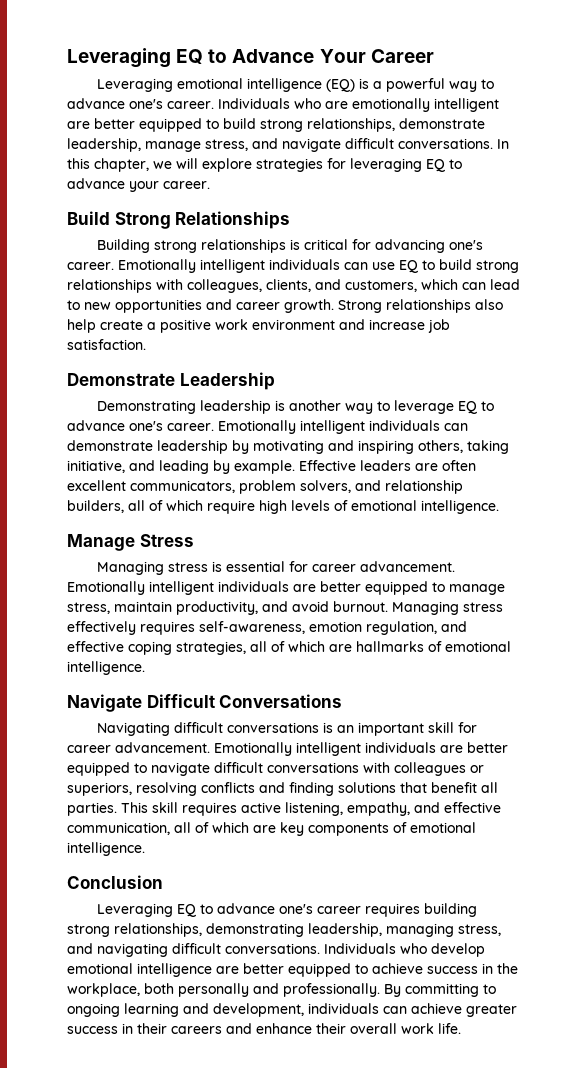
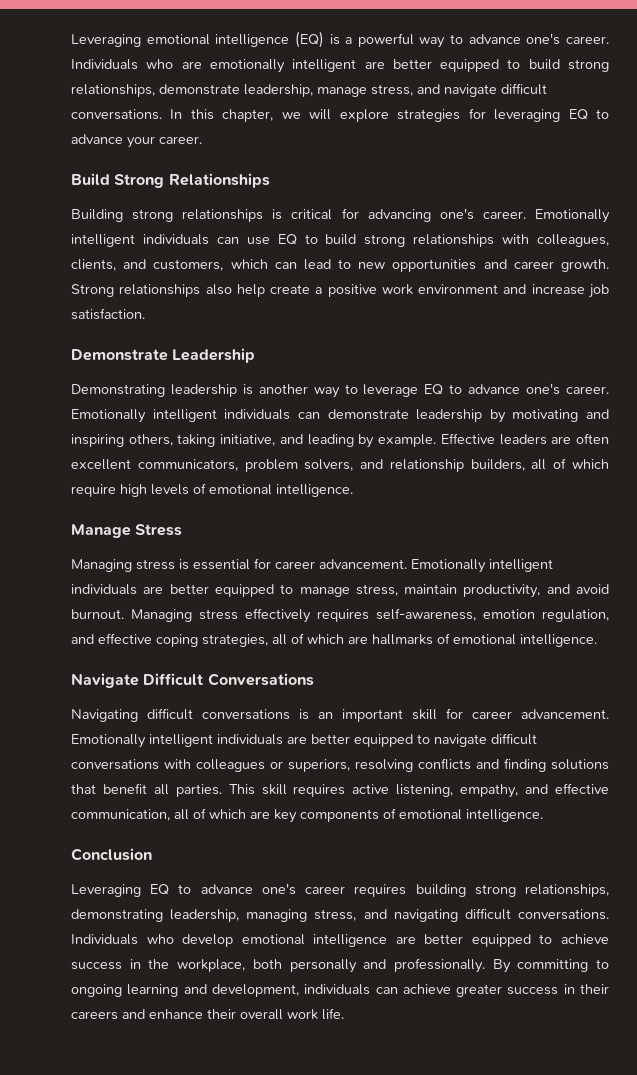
[67,48,434,68] [96,78,173,92] Leveraging EQ to Advance Your Career // Leveraging -> [71,34,141,47] Leveraging

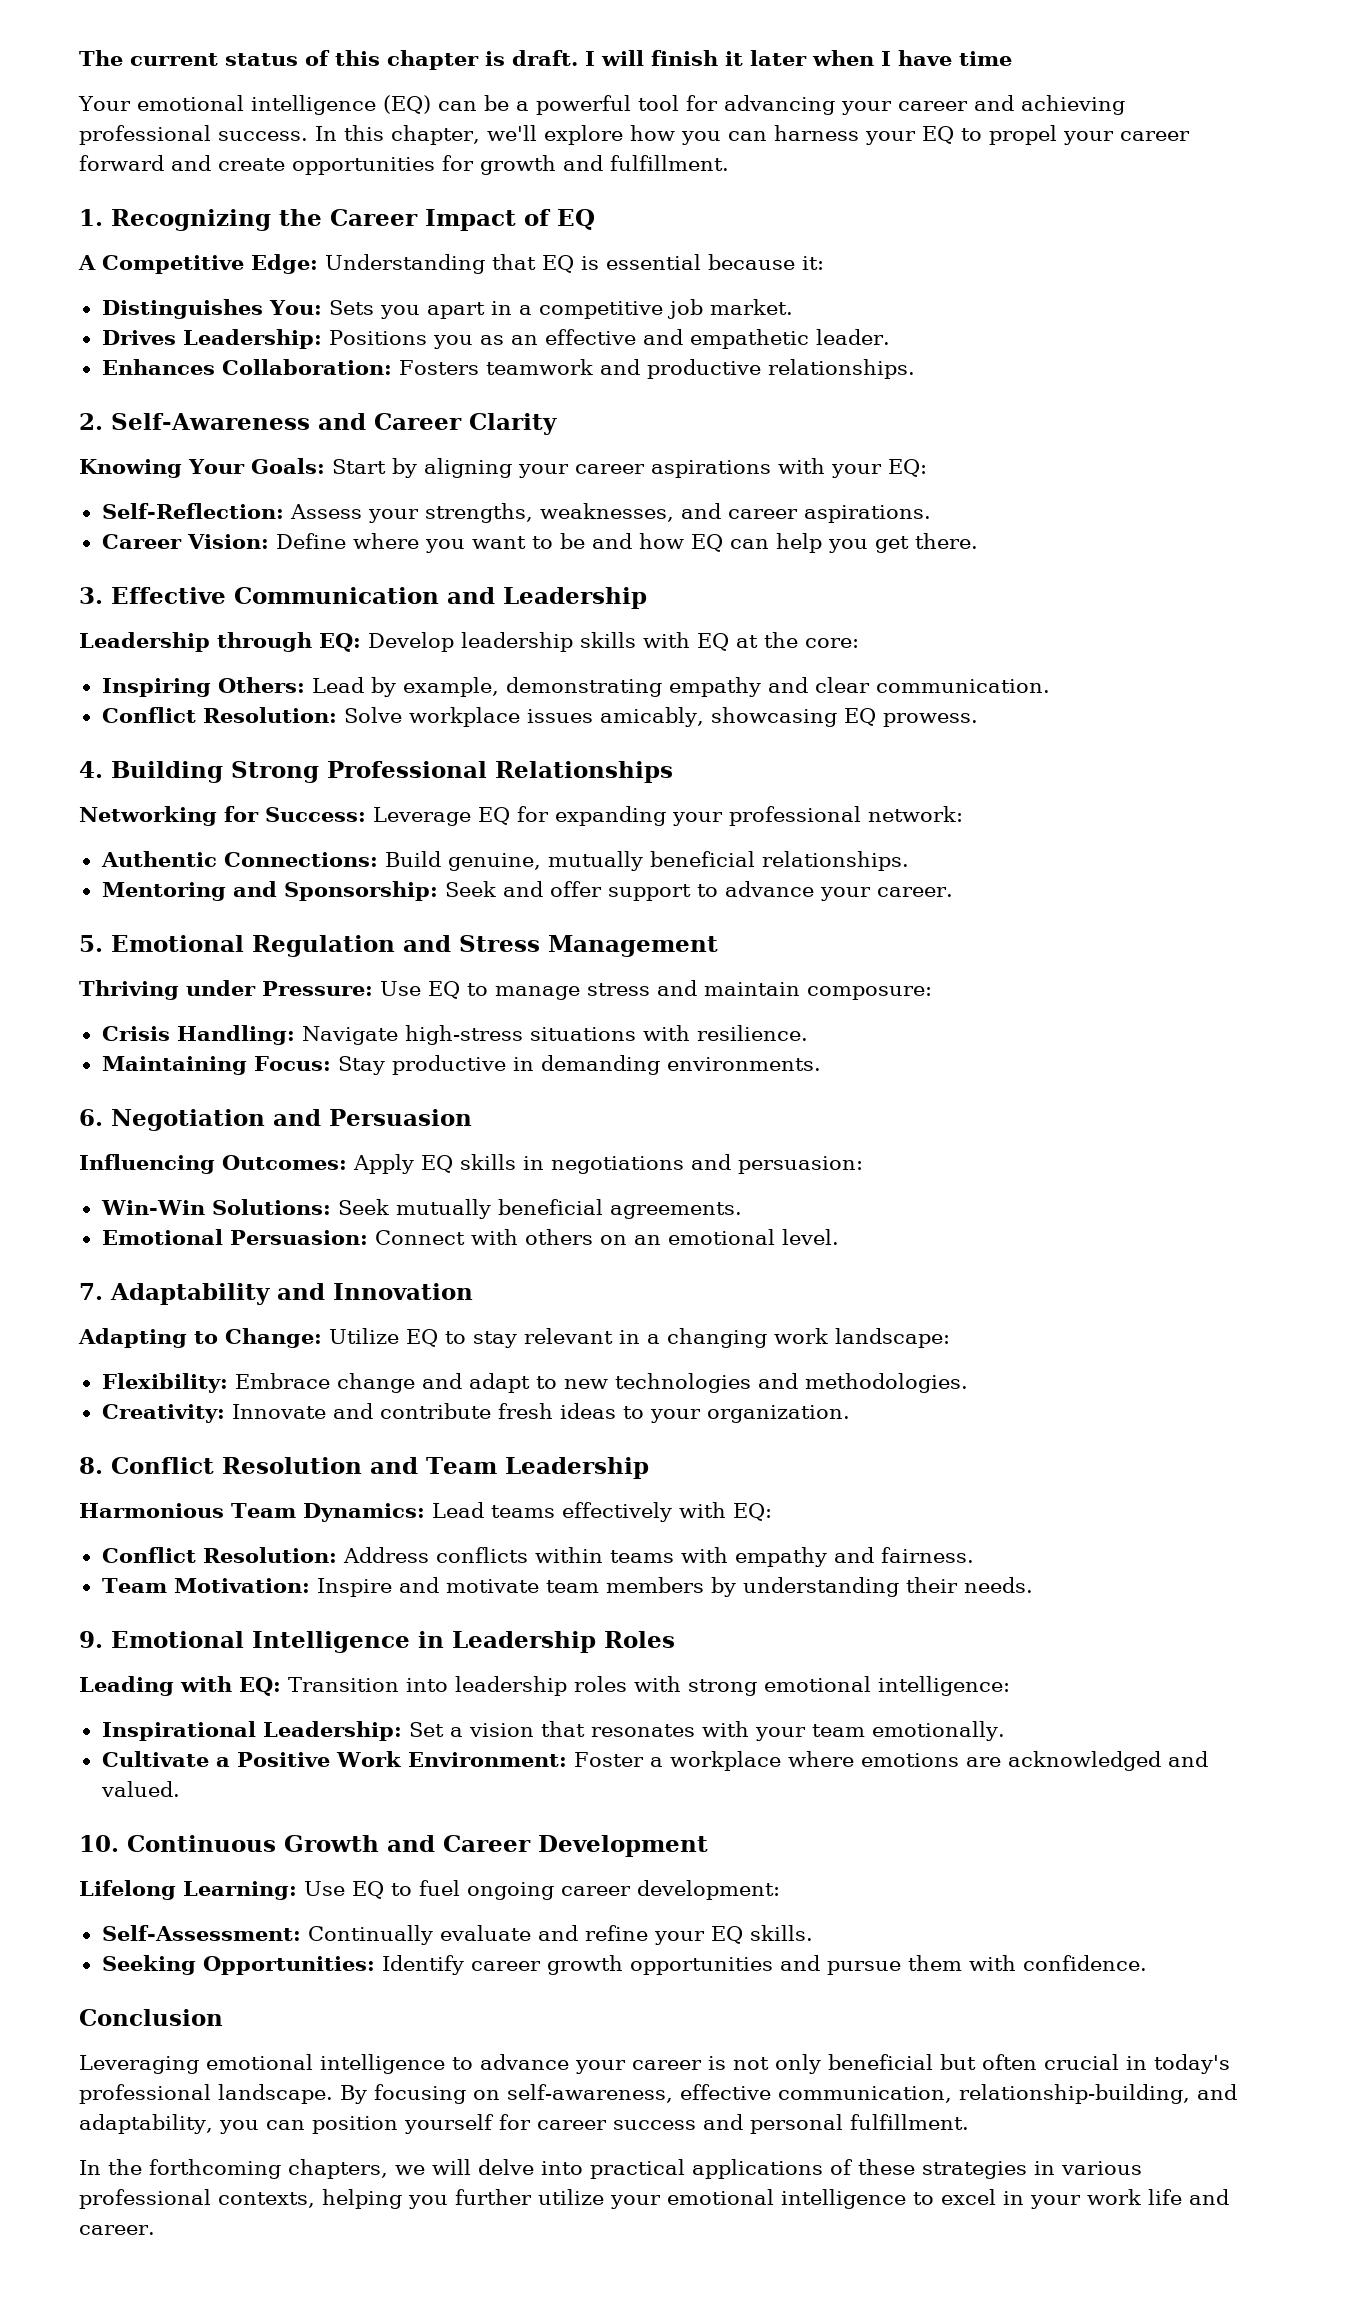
[71,31,609,48] [71,59,610,73] [71,83,547,97] [71,108,609,122] [71,134,202,148] [71,173,270,188] [71,208,610,223] [71,234,609,247] [71,259,609,272] [71,284,609,298] [71,308,145,320] [71,348,256,363] [71,383,610,398] [71,409,609,423] [71,433,610,448] [71,458,609,472] [71,483,353,497] [71,524,183,538] [71,558,553,573] [71,584,609,598] [71,608,609,623] [71,633,597,647] [71,673,314,688] [71,708,609,722] [71,733,537,748] [71,758,609,772] [71,783,610,798] [71,808,543,823] [71,848,152,861] [71,883,609,897] [71,908,610,922] [71,934,609,947] [71,958,609,973] [71,984,610,997] [71,1008,344,1020] Leveraging emotional intelligence (EQ) is a powerful way to advance one's career. Individuals who are emotionally intelligent are better equipped to build strong relationships, demonstrate leadership, manage stress, and navigate difficult conversations. In this chapter, we will explore strategies for leveraging EQ to advance your career. // Build Strong Relationships // Building strong relationships is critical for advancing one's career. Emotionally intelligent individuals can use EQ to build strong relationships with colleagues, clients, and customers, which can lead to new opportunities and career growth. Strong relationships also help create a positive work environment and increase job satisfaction. // Demonstrate Leadership // Demonstrating leadership is another way to leverage EQ to advance one's career. Emotionally intelligent individuals can demonstrate leadership by motivating and inspiring others, taking initiative, and leading by example. Effective leaders are often excellent communicators, problem solvers, and relationship builders, all of which require high levels of emotional intelligence. // Manage Stress // Managing stress is essential for career advancement. Emotionally intelligent individuals are better equipped to manage stress, maintain productivity, and avoid burnout. Managing stress effectively requires self-awareness, emotion regulation, and effective coping strategies, all of which are hallmarks of emotional intelligence. // Navigate Difficult Conversations // Navigating difficult conversations is an important skill for career advancement. Emotionally intelligent individuals are better equipped to navigate difficult conversations with colleagues or superiors, resolving conflicts and finding solutions that benefit all parties. This skill requires active listening, empathy, and effective communication, all of which are key components of emotional intelligence. // Conclusion // Leveraging EQ to advance one's career requires building strong relationships, demonstrating leadership, managing stress, and navigating difficult conversations. Individuals who develop emotional intelligence are better equipped to achieve success in the workplace, both personally and professionally. By committing to ongoing learning and development, individuals can achieve greater success in their careers and enhance their overall work life. -> [79,50,1012,70] [78,95,1125,115] [79,125,1190,145] [79,155,729,175] [79,209,595,231] [78,254,824,274] [101,299,793,319] [101,329,890,349] [101,359,915,379] [79,413,557,435] [79,458,927,478] [101,503,931,523] [101,533,978,553] [79,587,647,609] [79,632,859,652] [101,677,1050,697] [101,707,978,727] [79,761,673,783] [79,806,963,826] [100,851,909,871] [101,881,953,901] [79,935,718,957] [79,980,932,1000] [101,1025,808,1045] [101,1055,821,1075] [79,1109,472,1131] [79,1154,863,1174] [100,1199,742,1219] [101,1229,839,1245] [79,1283,473,1305] [78,1328,950,1348] [101,1373,968,1393] [101,1403,850,1423] [79,1457,649,1479] [79,1502,772,1522] [101,1547,974,1567] [101,1577,1033,1597] [79,1631,675,1653] [79,1676,1010,1696] [101,1721,1005,1741] [101,1751,1208,1771] [100,1781,180,1797] [79,1835,708,1857] [79,1880,780,1900] [101,1925,813,1945] [101,1955,1147,1975] [79,2009,223,2026] [79,2054,1230,2074] [79,2084,1237,2104] [79,2114,969,2134] [79,2159,1142,2179] [79,2189,1229,2209] [79,2225,155,2235] The current status of this chapter is draft. I will finish it later when I have time // Your emotional intelligence (EQ) can be a powerful tool for advancing your career and achieving professional success. In this chapter, we'll explore how you can harness your EQ to propel your career forward and create opportunities for growth and fulfillment. // 1. Recognizing the Career Impact of EQ // A Competitive Edge: Understanding that EQ is essential because it: // Distinguishes You: Sets you apart in a competitive job market. // Drives Leadership: Positions you as an effective and empathetic leader. // Enhances Collaboration: Fosters teamwork and productive relationships. // 2. Self-Awareness and Career Clarity // Knowing Your Goals: Start by aligning your career aspirations with your EQ: // Self-Reflection: Assess your strengths, weaknesses, and career aspirations. // Career Vision: Define where you want to be and how EQ can help you get there. // 3. Effective Communication and Leadership // Leadership through EQ: Develop leadership skills with EQ at the core: // Inspiring Others: Lead by example, demonstrating empathy and clear communication. // Conflict Resolution: Solve workplace issues amicably, showcasing EQ prowess. // 4. Building Strong Professional Relationships // Networking for Success: Leverage EQ for expanding your professional network: // Authentic Connections: Build genuine, mutually beneficial relationships. // Mentoring and Sponsorship: Seek and offer support to advance your career. // 5. Emotional Regulation and Stress Management // Thriving under Pressure: Use EQ to manage stress and maintain composure: // Crisis Handling: Navigate high-stress situations with resilience. // Maintaining Focus: Stay productive in demanding environments. // 6. Negotiation and Persuasion // Influencing Outcomes: Apply EQ skills in negotiations and persuasion: // Win-Win Solutions: Seek mutually beneficial agreements. // Emotional Persuasion: Connect with others on an emotional level. // 7. Adaptability and Innovation // Adapting to Change: Utilize EQ to stay relevant in a changing work landscape: // Flexibility: Embrace change and adapt to new technologies and methodologies. // Creativity: Innovate and contribute fresh ideas to your organization. // 8. Conflict Resolution and Team Leadership // Harmonious Team Dynamics: Lead teams effectively with EQ: // Conflict Resolution: Address conflicts within teams with empathy and fairness. // Team Motivation: Inspire and motivate team members by understanding their needs. // 9. Emotional Intelligence in Leadership Roles // Leading with EQ: Transition into leadership roles with strong emotional intelligence: // Inspirational Leadership: Set a vision that resonates with your team emotionally. // Cultivate a Positive Work Environment: Foster a workplace where emotions are acknowledged and valued. // 10. Continuous Growth and Career Development // Lifelong Learning: Use EQ to fuel ongoing career development: // Self-Assessment: Continually evaluate and refine your EQ skills. // Seeking Opportunities: Identify career growth opportunities and pursue them with confidence. // Conclusion // Leveraging emotional intelligence to advance your career is not only beneficial but often crucial in today's professional landscape. By focusing on self-awareness, effective communication, relationship-building, and adaptability, you can position yourself for career success and personal fulfillment. // In the forthcoming chapters, we will delve into practical applications of these strategies in various professional contexts, helping you further utilize your emotional intelligence to excel in your work life and career.

